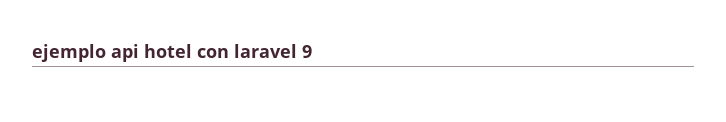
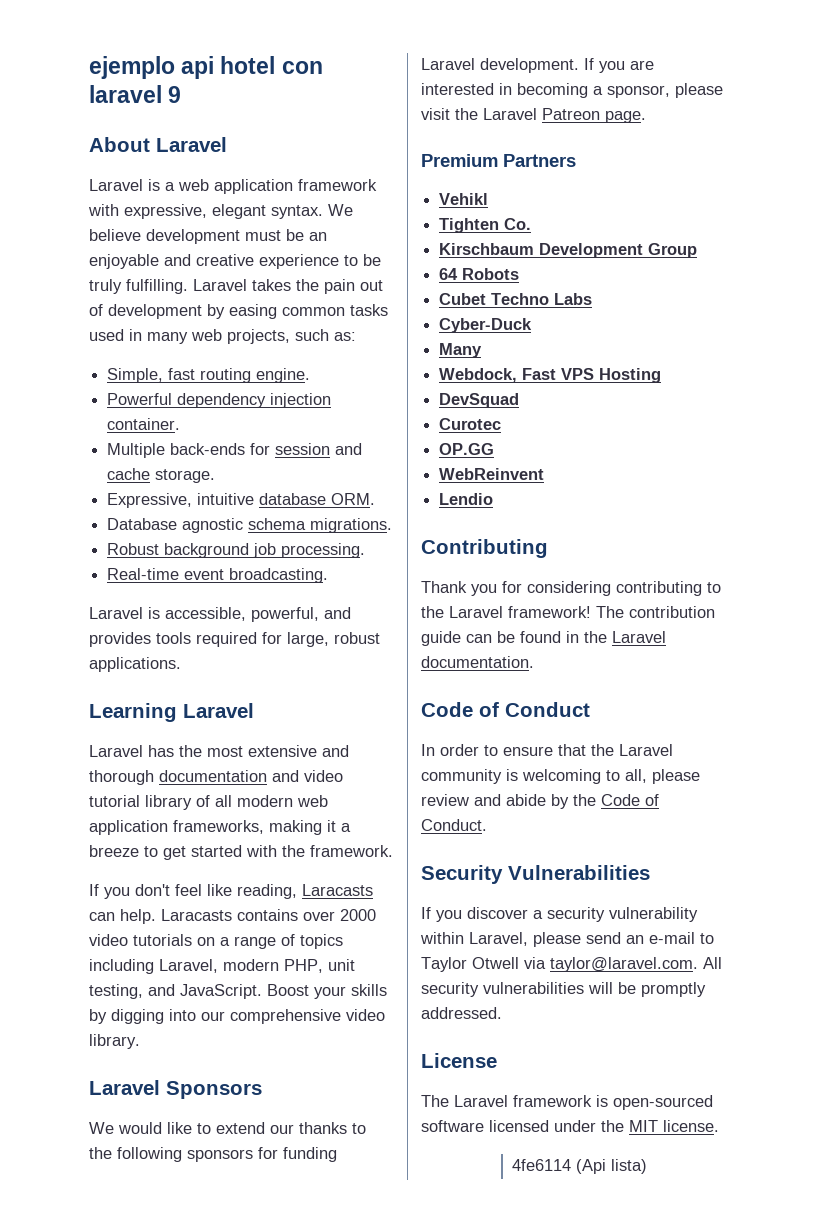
(312, 51) none -> [89,137,227,152] [89,179,377,194] [88,204,353,219] [89,229,327,244] [89,254,381,269] [89,279,383,294] [89,304,388,319] [89,329,356,344] [107,368,311,383] [107,393,332,408] [107,418,181,430] [107,443,363,458] [107,468,216,483] [107,493,376,508] [107,518,393,533] [107,543,366,558] [107,568,329,583] [89,607,351,622] [89,632,380,647] [89,657,181,672] [89,703,254,722] [89,745,349,757] [89,770,343,785] [89,795,328,810] [89,820,351,835] [89,845,393,860] [89,884,373,899] [89,909,376,924] [89,934,343,949] [89,959,355,974] [89,984,387,999] [89,1009,385,1024] [89,1034,140,1049] [89,1080,262,1099] [89,1122,366,1134] [89,1147,337,1162] [421,58,654,73] [421,83,723,98] [421,108,646,123] [421,154,576,167] [439,193,489,205] [439,218,532,233] [439,243,698,258] [439,268,520,280] [439,293,593,305] [439,318,533,333] [439,343,483,358] [439,368,662,383] [439,393,520,408] [439,418,502,430] [439,443,495,455] [439,468,545,480] [439,493,494,505] [421,539,548,558] [421,581,721,596] [421,606,715,618] [421,631,666,646] [421,656,534,668] [421,702,590,717] [421,744,673,756] [421,769,700,784] [421,794,659,809] [421,819,487,831] [421,865,650,884] [421,907,698,922] [420,932,714,947] [421,957,722,972] [421,982,706,997] [421,1007,502,1019] [421,1053,497,1068] [421,1095,713,1110] [421,1120,719,1132] [512,1159,648,1174] // About Laravel // Laravel is a web application framework with expressive, elegant syntax. We believe development must be an enjoyable and creative experience to be truly fulfilling. Laravel takes the pain out of development by easing common tasks used in many web projects, such as: // Simple, fast routing engine. // Powerful dependency injection container. // Multiple back-ends for session and cache storage. // Expressive, intuitive database ORM. // Database agnostic schema migrations. // Robust background job processing. // Real-time event broadcasting. // Laravel is accessible, powerful, and provides tools required for large, robust applications. // Learning Laravel // Laravel has the most extensive and thorough documentation and video tutorial library of all modern web application frameworks, making it a breeze to get started with the framework. // If you don't feel like reading, Laracasts can help. Laracasts contains over 2000 video tutorials on a range of topics including Laravel, modern PHP, unit testing, and JavaScript. Boost your skills by digging into our comprehensive video library. // Laravel Sponsors // We would like to extend our thanks to the following sponsors for funding Laravel development. If you are interested in becoming a sponsor, please visit the Laravel Patreon page. // Premium Partners // Vehikl // Tighten Co. // Kirschbaum Development Group // 64 Robots // Cubet Techno Labs // Cyber-Duck // Many // Webdock, Fast VPS Hosting // DevSquad // Curotec // OP.GG // WebReinvent // Lendio // Contributing // Thank you for considering contributing to the Laravel framework! The contribution guide can be found in the Laravel documentation. // Code of Conduct // In order to ensure that the Laravel community is welcoming to all, please review and abide by the Code of Conduct. // Security Vulnerabilities // If you discover a security vulnerability within Laravel, please send an e-mail to Taylor Otwell via taylor@laravel.com. All security vulnerabilities will be promptly addressed. // License // The Laravel framework is open-sourced software licensed under the MIT license. // 4fe6114 (Api lista)

